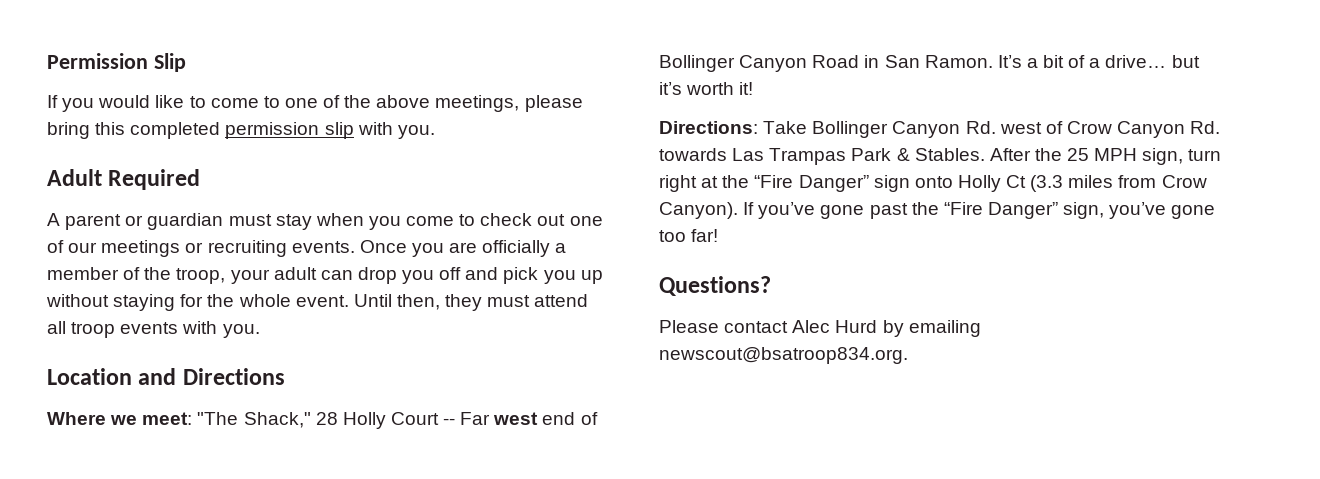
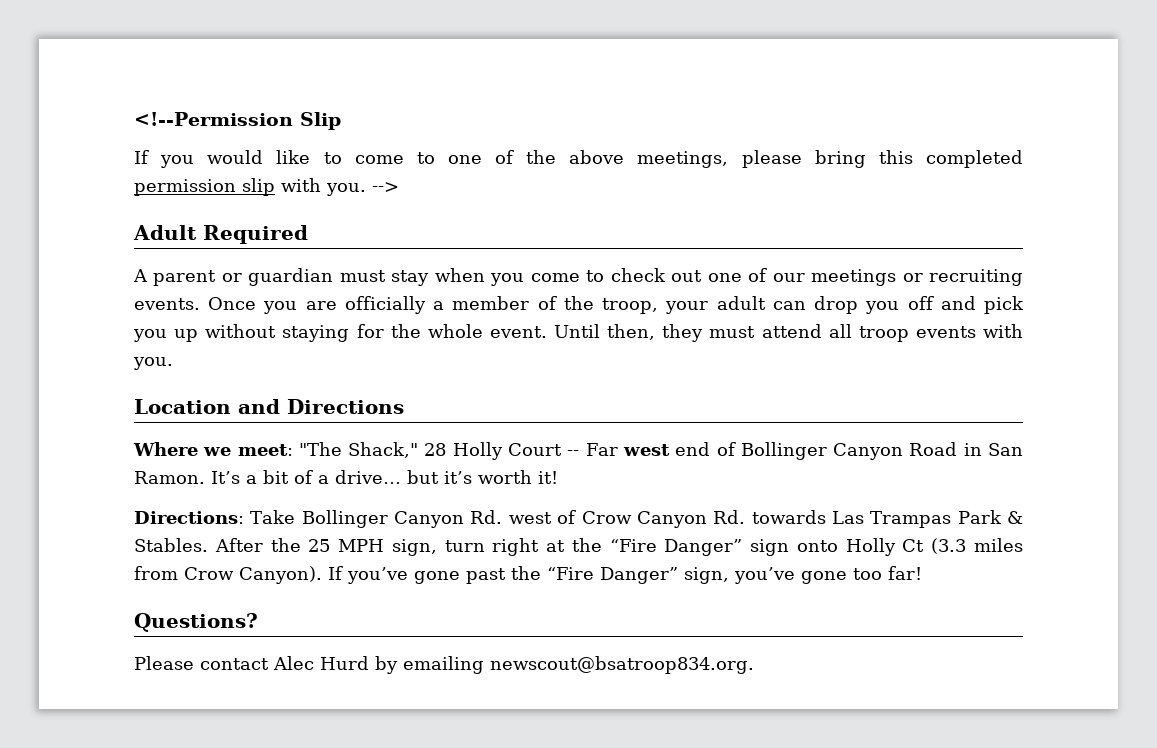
[47,53,148,69] Permission -> [134,112,293,126] <!--Permission
(435, 132) none -> [372,182,399,192] -->

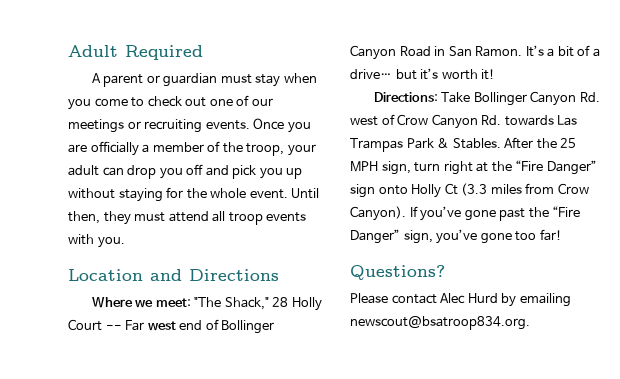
[134,112,341,130] [134,150,1023,168] [134,178,399,196] <!--Permission Slip // If you would like to come to one of the above meetings, please bring this completed permission slip with you. --> // -> (68, 51) none

